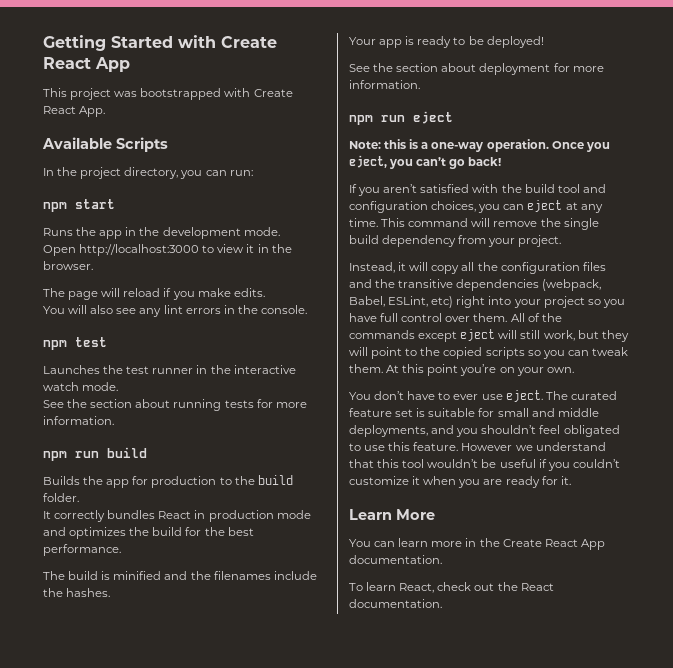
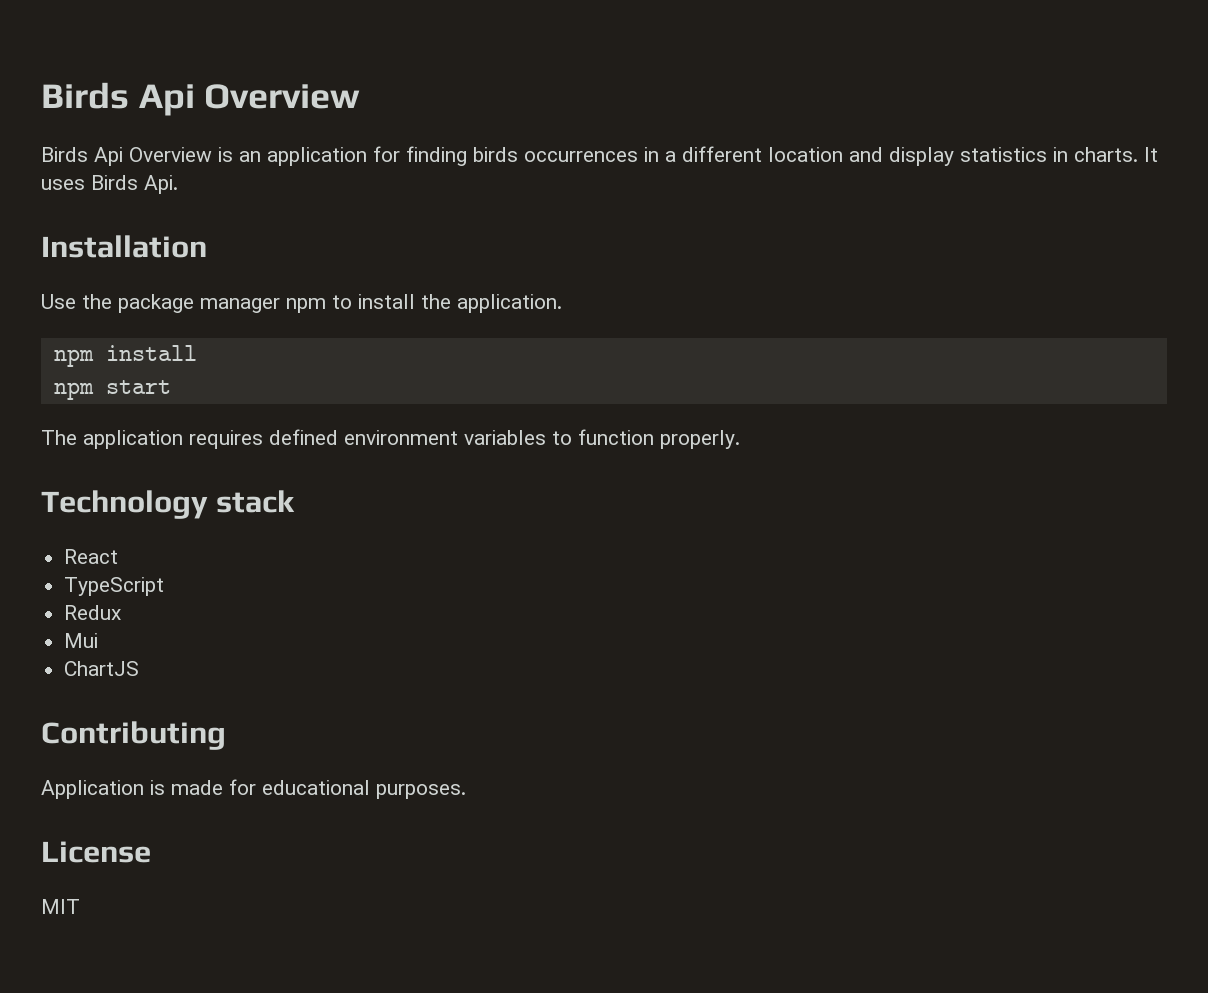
[43,35,277,51] [43,57,130,72] [43,88,293,100] [43,106,106,117] [42,137,168,152] [43,167,253,179] [43,199,115,212] [43,227,280,239] [43,244,292,256] [43,261,93,270] [43,288,265,300] [43,305,307,317] [43,337,107,350] [43,365,296,374] [43,382,119,391] [43,399,307,411] [43,416,114,425] [43,447,147,461] [43,475,293,488] [43,493,79,502] [43,510,311,522] [43,527,254,539] [43,544,121,556] [43,571,317,580] [43,588,111,597] [349,36,544,48] [349,63,604,75] [349,80,420,89] [349,111,453,125] [349,139,610,152] [349,155,502,169] [349,184,606,196] [349,200,603,213] [349,218,599,230] [349,235,562,247] [349,262,606,274] [349,279,602,291] [349,296,625,308] [349,313,562,322] [349,329,629,342] [349,347,628,359] [349,364,574,376] [349,390,617,402] [349,408,599,417] [349,425,620,437] [349,442,606,451] [349,459,620,471] [349,476,571,488] [349,509,435,520] [349,538,605,550] [349,555,442,564] [349,582,554,593] [349,599,442,608] Getting Started with Create React App // This project was bootstrapped with Create React App. // Available Scripts // In the project directory, you can run: // npm start // Runs the app in the development mode. // Open http://localhost:3000 to view it in the browser. // The page will reload if you make edits. // You will also see any lint errors in the console. // npm test // Launches the test runner in the interactive watch mode. // See the section about running tests for more information. // npm run build // Builds the app for production to the build folder. // It correctly bundles React in production mode and optimizes the build for the best performance. // The build is minified and the filenames include the hashes. // Your app is ready to be deployed! // See the section about deployment for more information. // npm run eject // Note: this is a one-way operation. Once you eject, you can’t go back! // If you aren’t satisfied with the build tool and configuration choices, you can eject at any time. This command will remove the single build dependency from your project. // Instead, it will copy all the configuration files and the transitive dependencies (webpack, Babel, ESLint, etc) right into your project so you have full control over them. All of the commands except eject will still work, but they will point to the copied scripts so you can tweak them. At this point you’re on your own. // You don’t have to ever use eject. The curated feature set is suitable for small and middle deployments, and you shouldn’t feel obligated to use this feature. However we understand that this tool wouldn’t be useful if you couldn’t customize it when you are ready for it. // Learn More // You can learn more in the Create React App documentation. // To learn React, check out the React documentation. -> [41,82,361,116] [41,146,1158,166] [41,175,178,194] [41,235,207,258] [41,294,562,313] [53,345,197,367] [53,380,171,400] [41,429,740,449] [41,490,296,519] [64,549,119,564] [64,577,165,596] [64,605,122,620] [64,633,99,648] [64,661,140,676] [41,721,226,750] [41,779,466,799] [41,841,151,863] [41,899,80,914] Birds Api Overview // Birds Api Overview is an application for finding birds occurrences in a different location and display statistics in charts. It uses Birds Api. // Installation // Use the package manager npm to install the application. // npm install // npm start // The application requires defined environment variables to function properly. // Technology stack // React // TypeScript // Redux // Mui // ChartJS // Contributing // Application is made for educational purposes. // License // MIT

